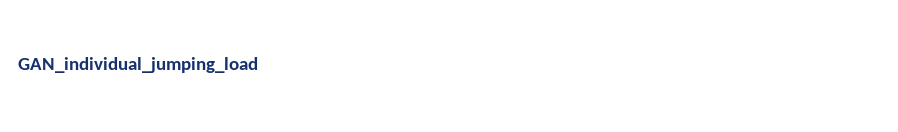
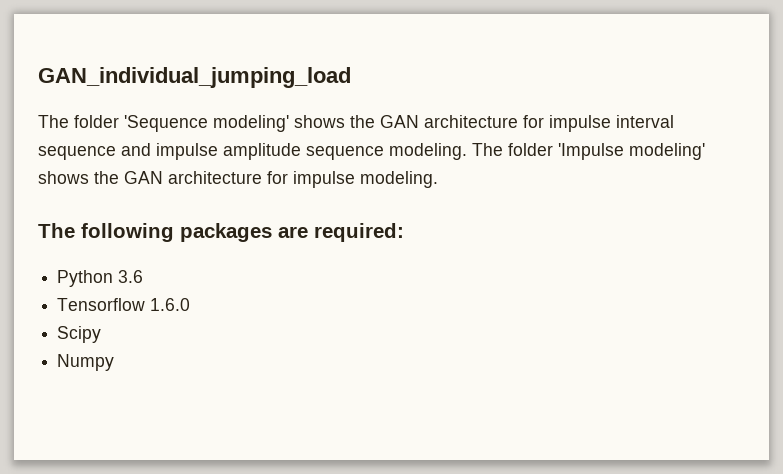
(258, 65) none -> [38,115,674,132] [38,143,705,160] [38,171,438,188] [38,223,404,242] [57,270,144,287] [57,298,191,311] [57,326,102,343] [57,354,115,371] // The folder 'Sequence modeling' shows the GAN architecture for impulse interval sequence and impulse amplitude sequence modeling. The folder 'Impulse modeling' shows the GAN architecture for impulse modeling. // The following packages are required: // Python 3.6 // Tensorflow 1.6.0 // Scipy // Numpy

